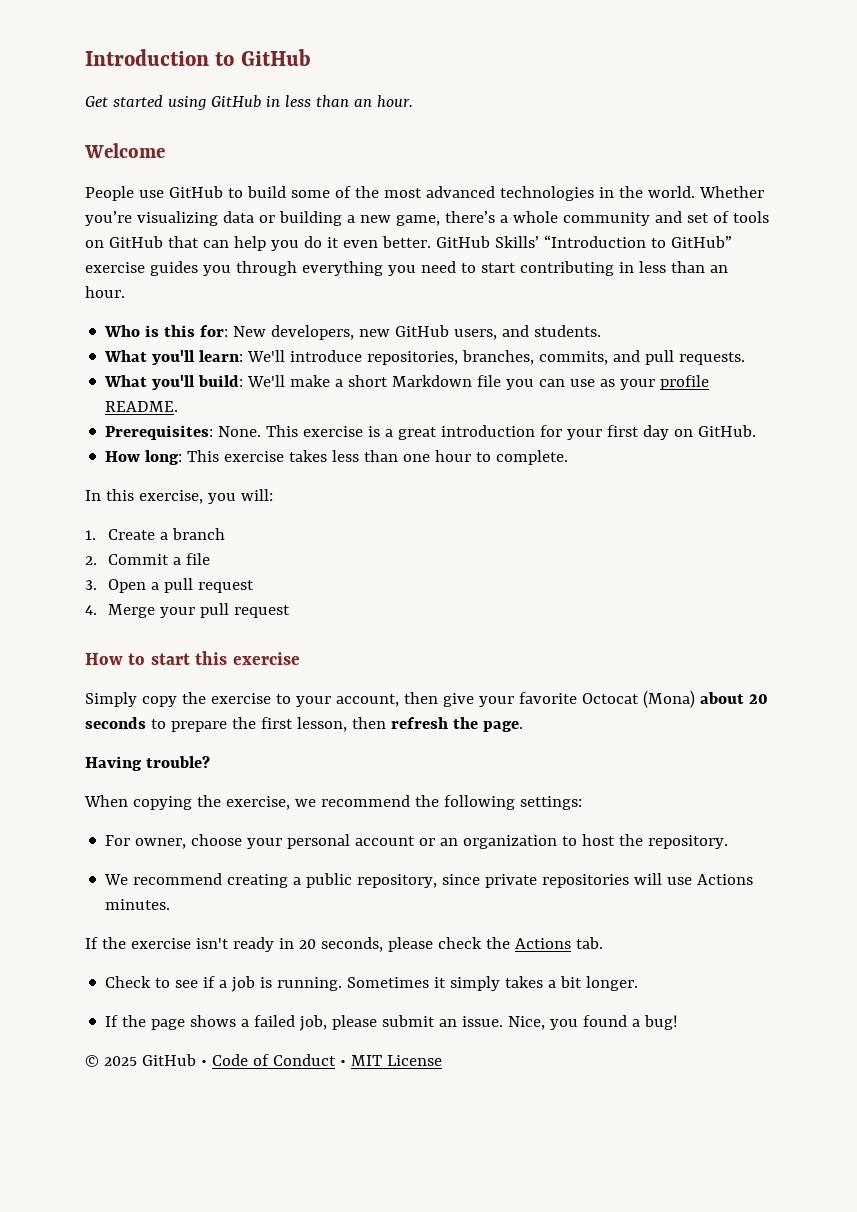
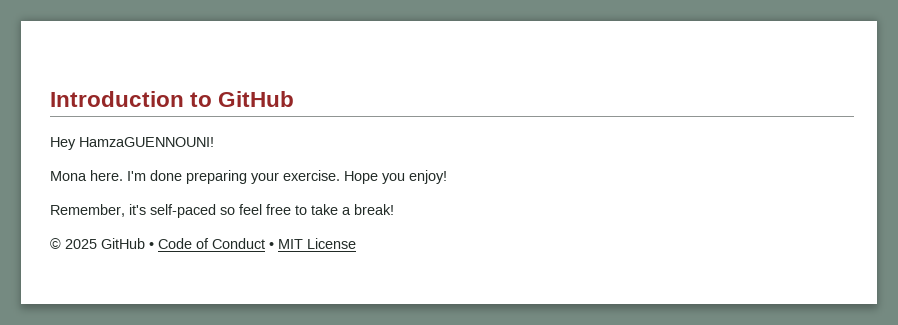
[85,95,413,110] [84,143,165,158] [85,186,764,201] [85,211,769,226] [85,235,732,251] [85,261,728,276] [85,286,125,298] [104,325,602,340] [104,350,746,365] [104,375,710,390] [105,401,179,412] [105,425,757,440] [105,450,569,465] [85,489,273,504] [85,528,226,540] [85,553,211,565] [85,578,255,593] [85,603,291,618] [85,651,300,665] [85,690,768,708] [85,717,523,732] [85,756,210,771] [84,795,582,810] [105,834,729,849] [104,873,754,888] [105,899,171,910] [85,937,603,952] [105,976,639,992] [105,1015,679,1031] Get started using GitHub in less than an hour. // Welcome // People use GitHub to build some of the most advanced technologies in the world. Whether you’re visualizing data or building a new game, there’s a whole community and set of tools on GitHub that can help you do it even better. GitHub Skills’ “Introduction to GitHub” exercise guides you through everything you need to start contributing in less than an hour. // Who is this for: New developers, new GitHub users, and students. // What you'll learn: We'll introduce repositories, branches, commits, and pull requests. // What you'll build: We'll make a short Markdown file you can use as your profile README. // Prerequisites: None. This exercise is a great introduction for your first day on GitHub. // How long: This exercise takes less than one hour to complete. // In this exercise, you will: // 1. Create a branch // 2. Commit a file // 3. Open a pull request // 4. Merge your pull request // How to start this exercise // Simply copy the exercise to your account, then give your favorite Octocat (Mona) about 20 seconds to prepare the first lesson, then refresh the page. // Having trouble? // When copying the exercise, we recommend the following settings: // For owner, choose your personal account or an organization to host the repository. // We recommend creating a public repository, since private repositories will use Actions minutes. // If the exercise isn't ready in 20 seconds, please check the Actions tab. // Check to see if a job is running. Sometimes it simply takes a bit longer. // If the page shows a failed job, please submit an issue. Nice, you found a bug! -> [50,137,214,150] [50,170,447,184] [50,204,394,218] Hey HamzaGUENNOUNI! // Mona here. I'm done preparing your exercise. Hope you enjoy! // Remember, it's self-paced so feel free to take a break!

